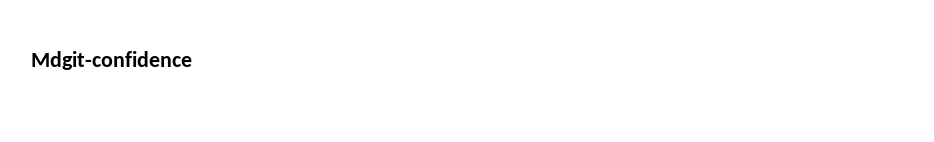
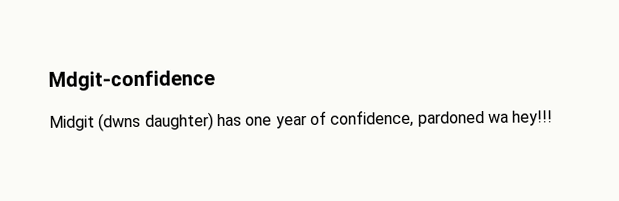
(192, 60) none -> [49,109,554,132] // Midgit (dwns daughter) has one year of confidence, pardoned wa hey!!!

